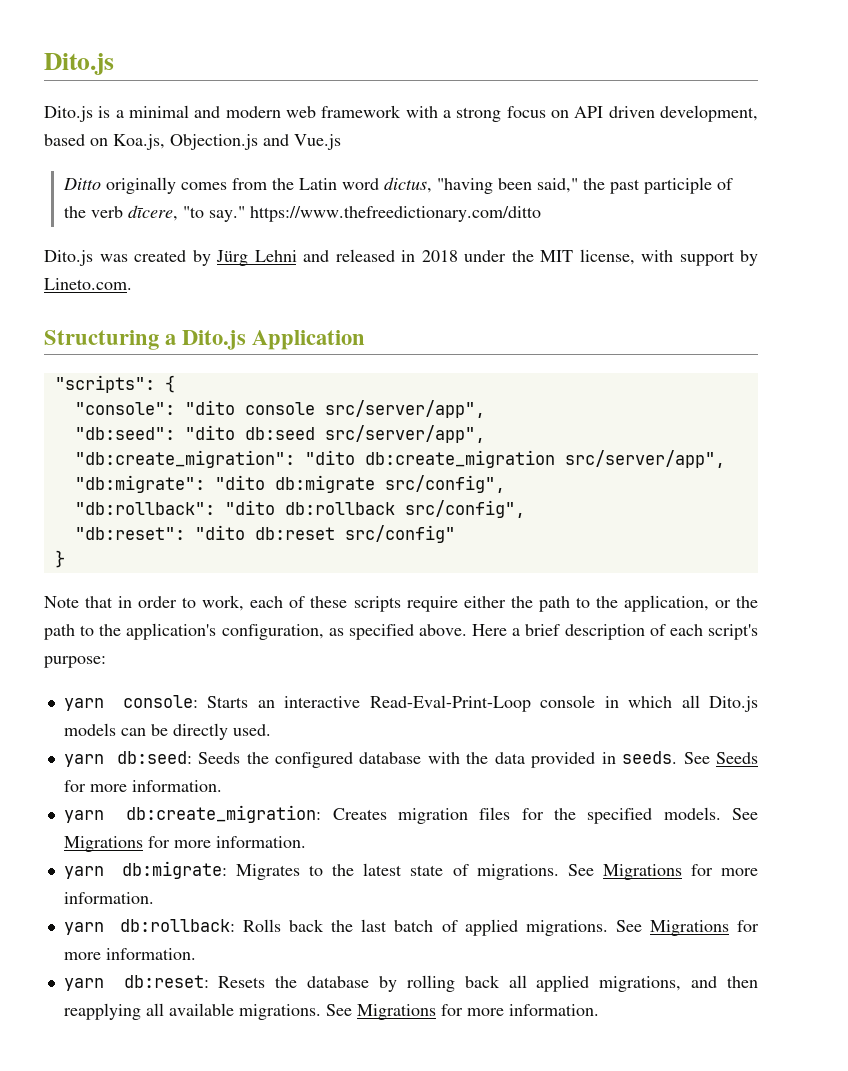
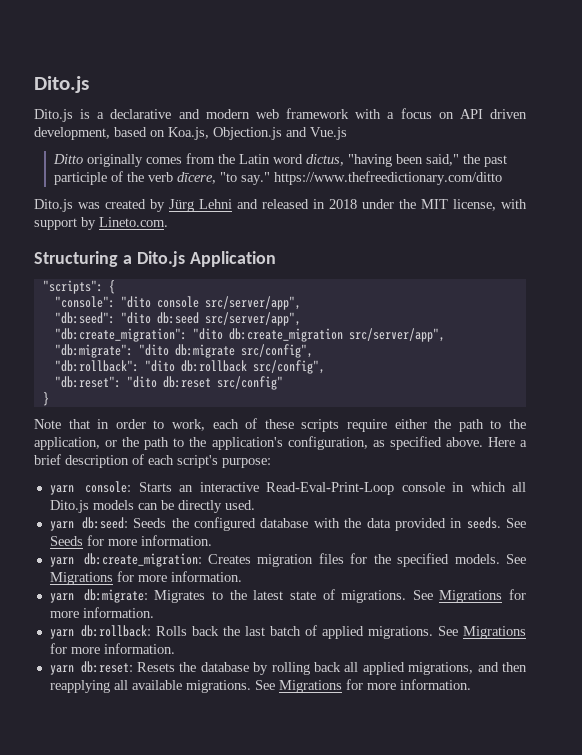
[129,105,189,118] minimal -> [110,109,172,119] declarative
[456,107,502,122] strong -> (395, 115) none

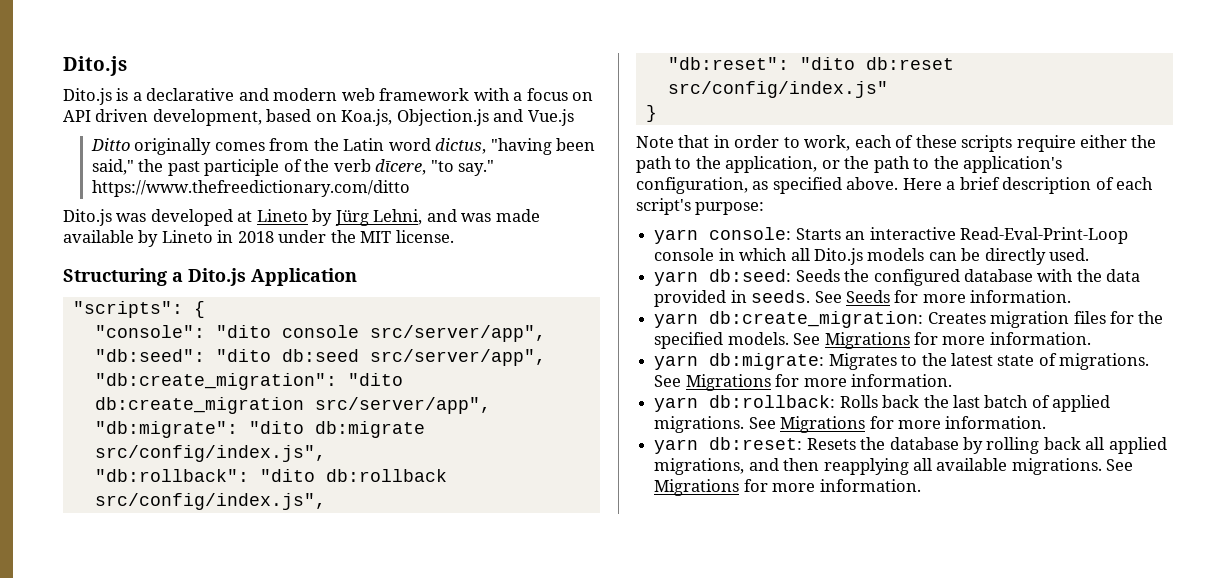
[105,199,309,212] created by Jürg Lehni and released -> [150,209,540,226] [63,230,213,247] developed at Lineto by Jürg Lehni, and was made available by Lineto
[453,199,527,211] [34,217,168,230] license, with support by Lineto.com. -> [395,230,454,243] license.
[240,344,313,358] src/config", -> [94,445,326,462] src/config/index.js",
[252,360,325,374] src/config", -> [94,493,326,510] src/config/index.js",
[216,376,283,390] src/config" -> [667,81,888,98] src/config/index.js"

